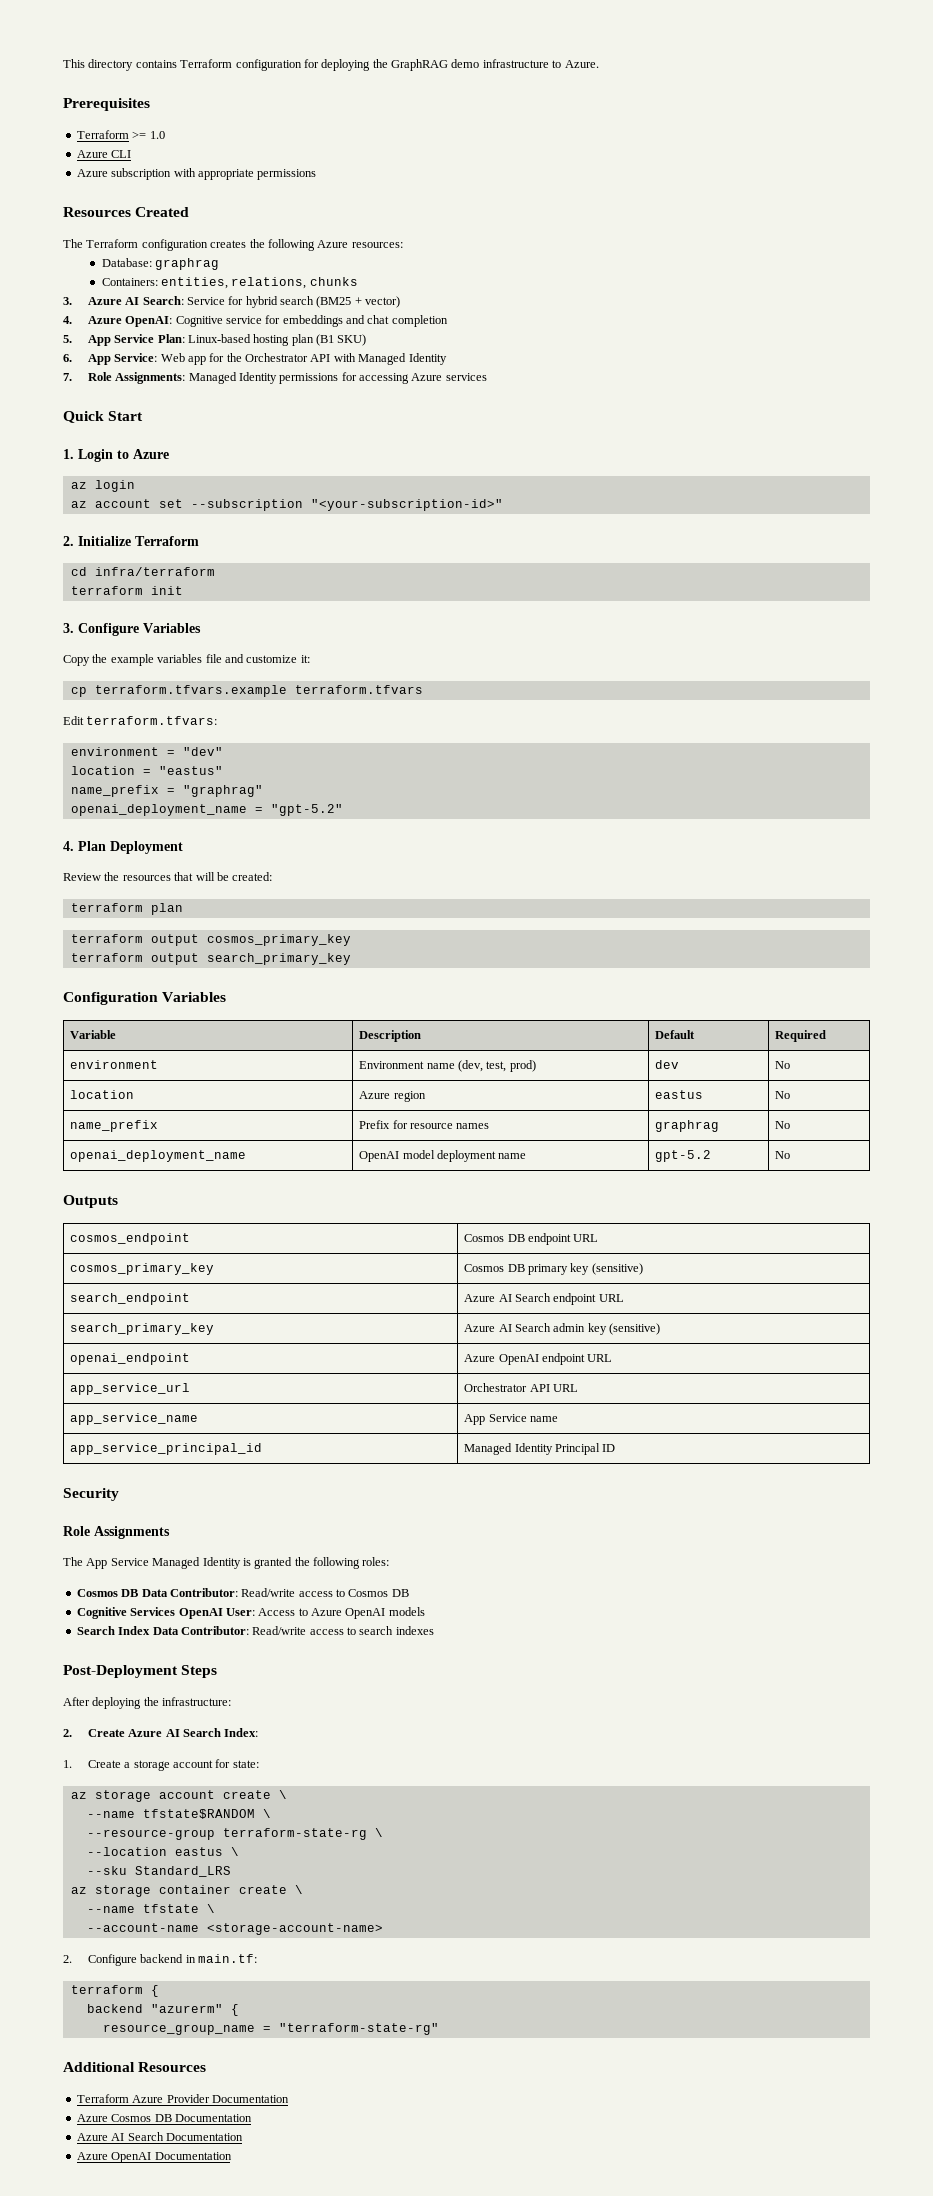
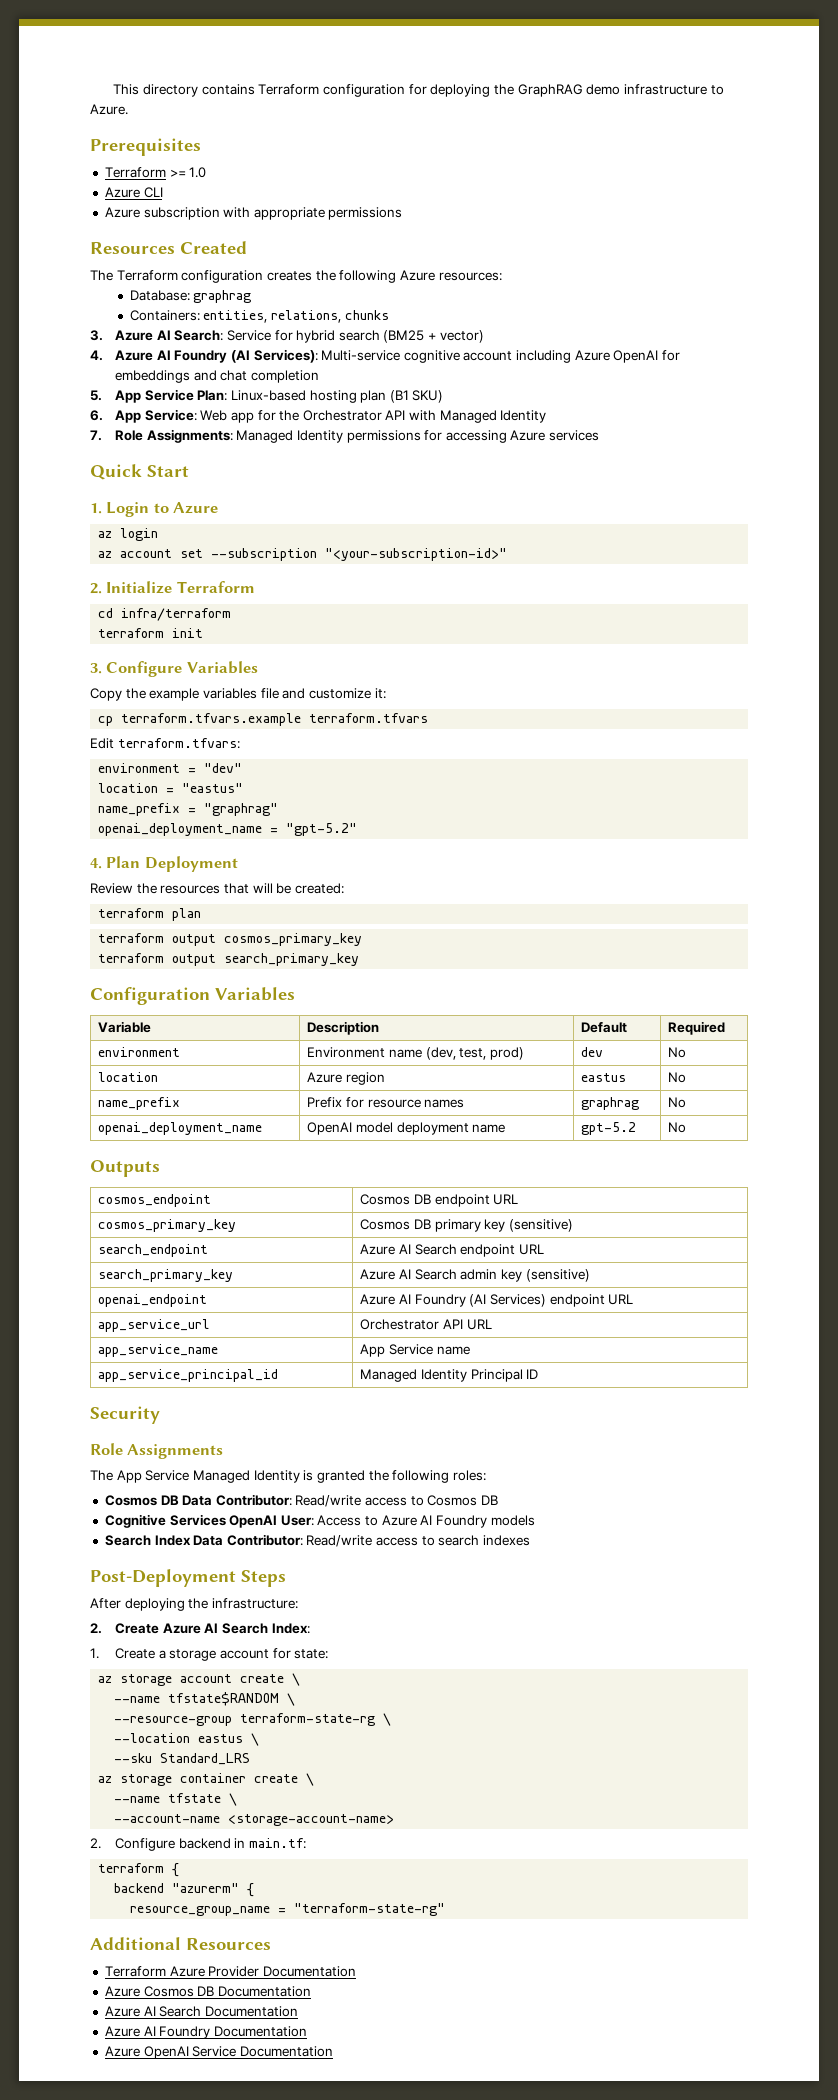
[125,316,262,327] OpenAI: Cognitive service -> [156,349,659,363] AI Foundry (AI Services): Multi-service cognitive account including Azure OpenAI
[498,1354,539,1365] OpenAI -> [399,1294,546,1307] AI Foundry (AI Services)
[345,1608,386,1619] OpenAI -> [420,1515,488,1528] AI Foundry
[76,2152,152,2163] // Azure OpenAI -> [104,2026,307,2039] [104,2046,237,2059] // Azure AI Foundry Documentation // Azure OpenAI Service

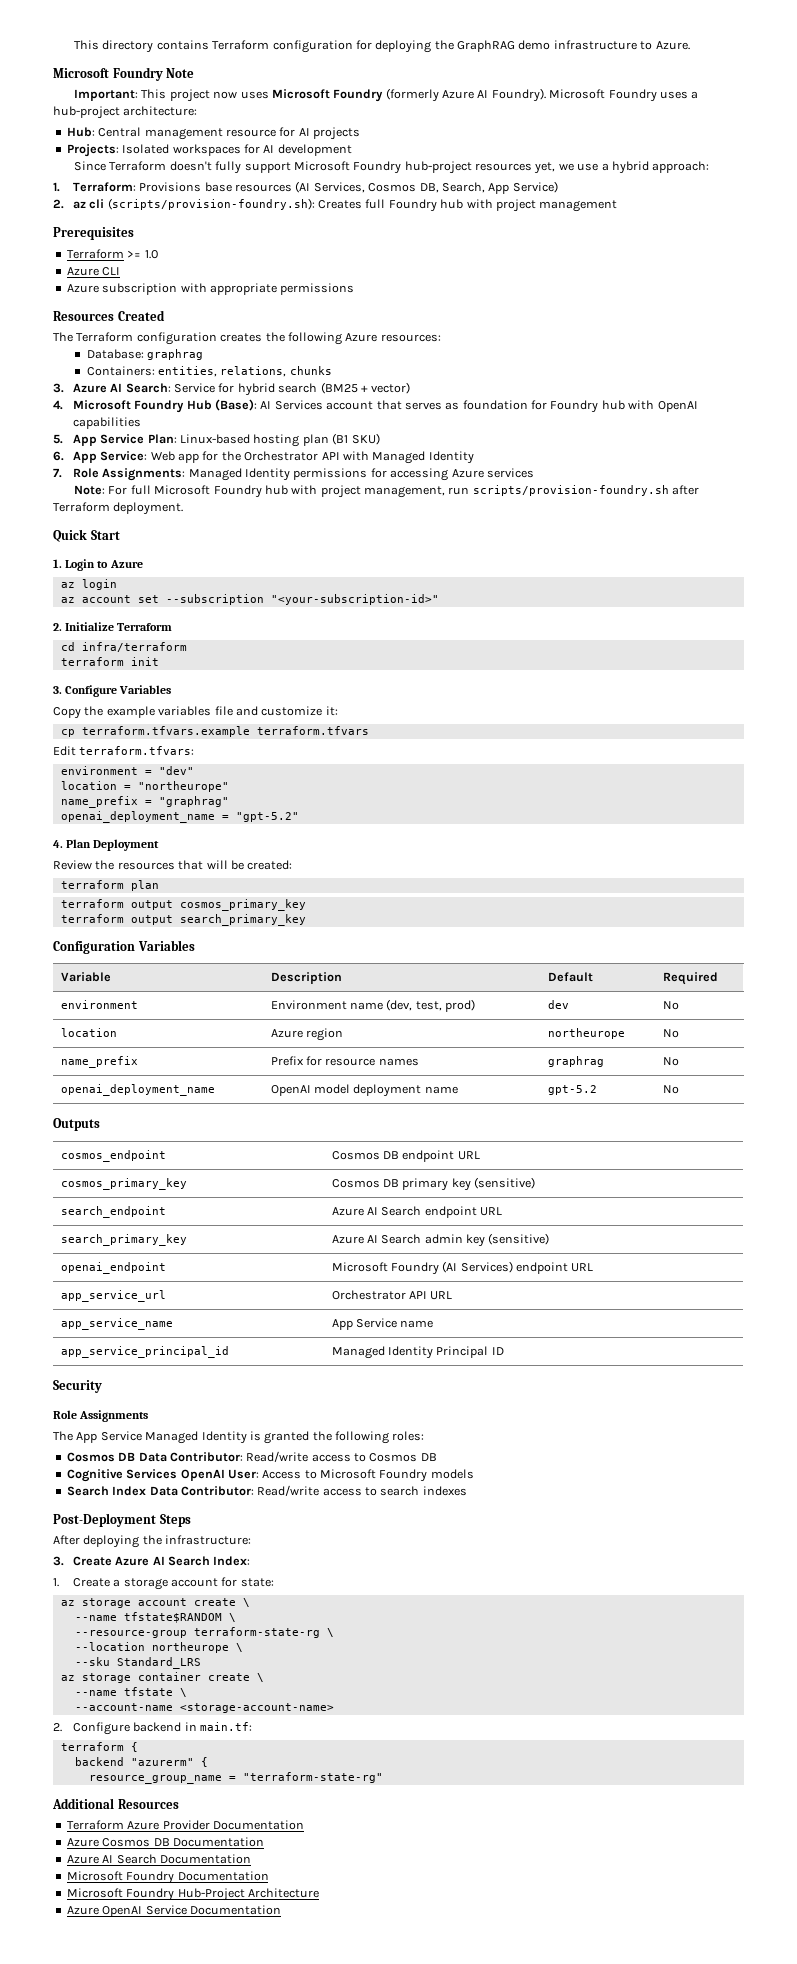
(128, 109) none -> [53,67,195,81] [74,88,699,102] [53,106,198,119] [66,127,360,140] [66,144,352,157] [74,161,710,174] [53,181,558,194] [53,198,618,212] // Microsoft Foundry Note // Important: This project now uses Microsoft Foundry (formerly Azure AI Foundry). Microsoft Foundry uses a hub-project architecture: // Hub: Central management resource for AI projects // Projects: Isolated workspaces for AI development // Since Terraform doesn't fully support Microsoft Foundry hub-project resources yet, we use a hybrid approach: // 1. Terraform: Provisions base resources (AI Services, Cosmos DB, Search, App Service) // 2. az cli (scripts/provision-foundry.sh): Creates full Foundry hub with project management
[114,349,681,363] [114,370,319,383] Azure AI Foundry (AI Services): Multi-service cognitive account including Azure OpenAI for embeddings and chat completion -> [72,399,698,413] [72,417,141,429] Microsoft Foundry Hub (Base): AI Services account that serves as foundation for Foundry hub with OpenAI capabilities
(600, 435) none -> [74,485,700,498] [53,502,184,515] // Note: For full Microsoft Foundry hub with project management, run scripts/provision-foundry.sh after Terraform deployment.
[182,783,244,793] "eastus" -> [137,781,229,792] "northeurope"
[581,1073,627,1082] eastus -> [547,1028,625,1039] northeurope
[360,1294,412,1305] Azure AI -> [331,1262,388,1272] Microsoft
[381,1515,433,1526] Azure AI -> [320,1469,376,1479] Microsoft
[90,1623,102,1634] 2. -> [53,1556,64,1566] 3.
[198,1734,244,1743] eastus -> [151,1642,229,1653] northeurope
[104,2026,156,2037] Azure AI -> [66,1871,123,1881] Microsoft
(307, 2031) none -> [66,1888,319,1901] // Microsoft Foundry Hub-Project Architecture

